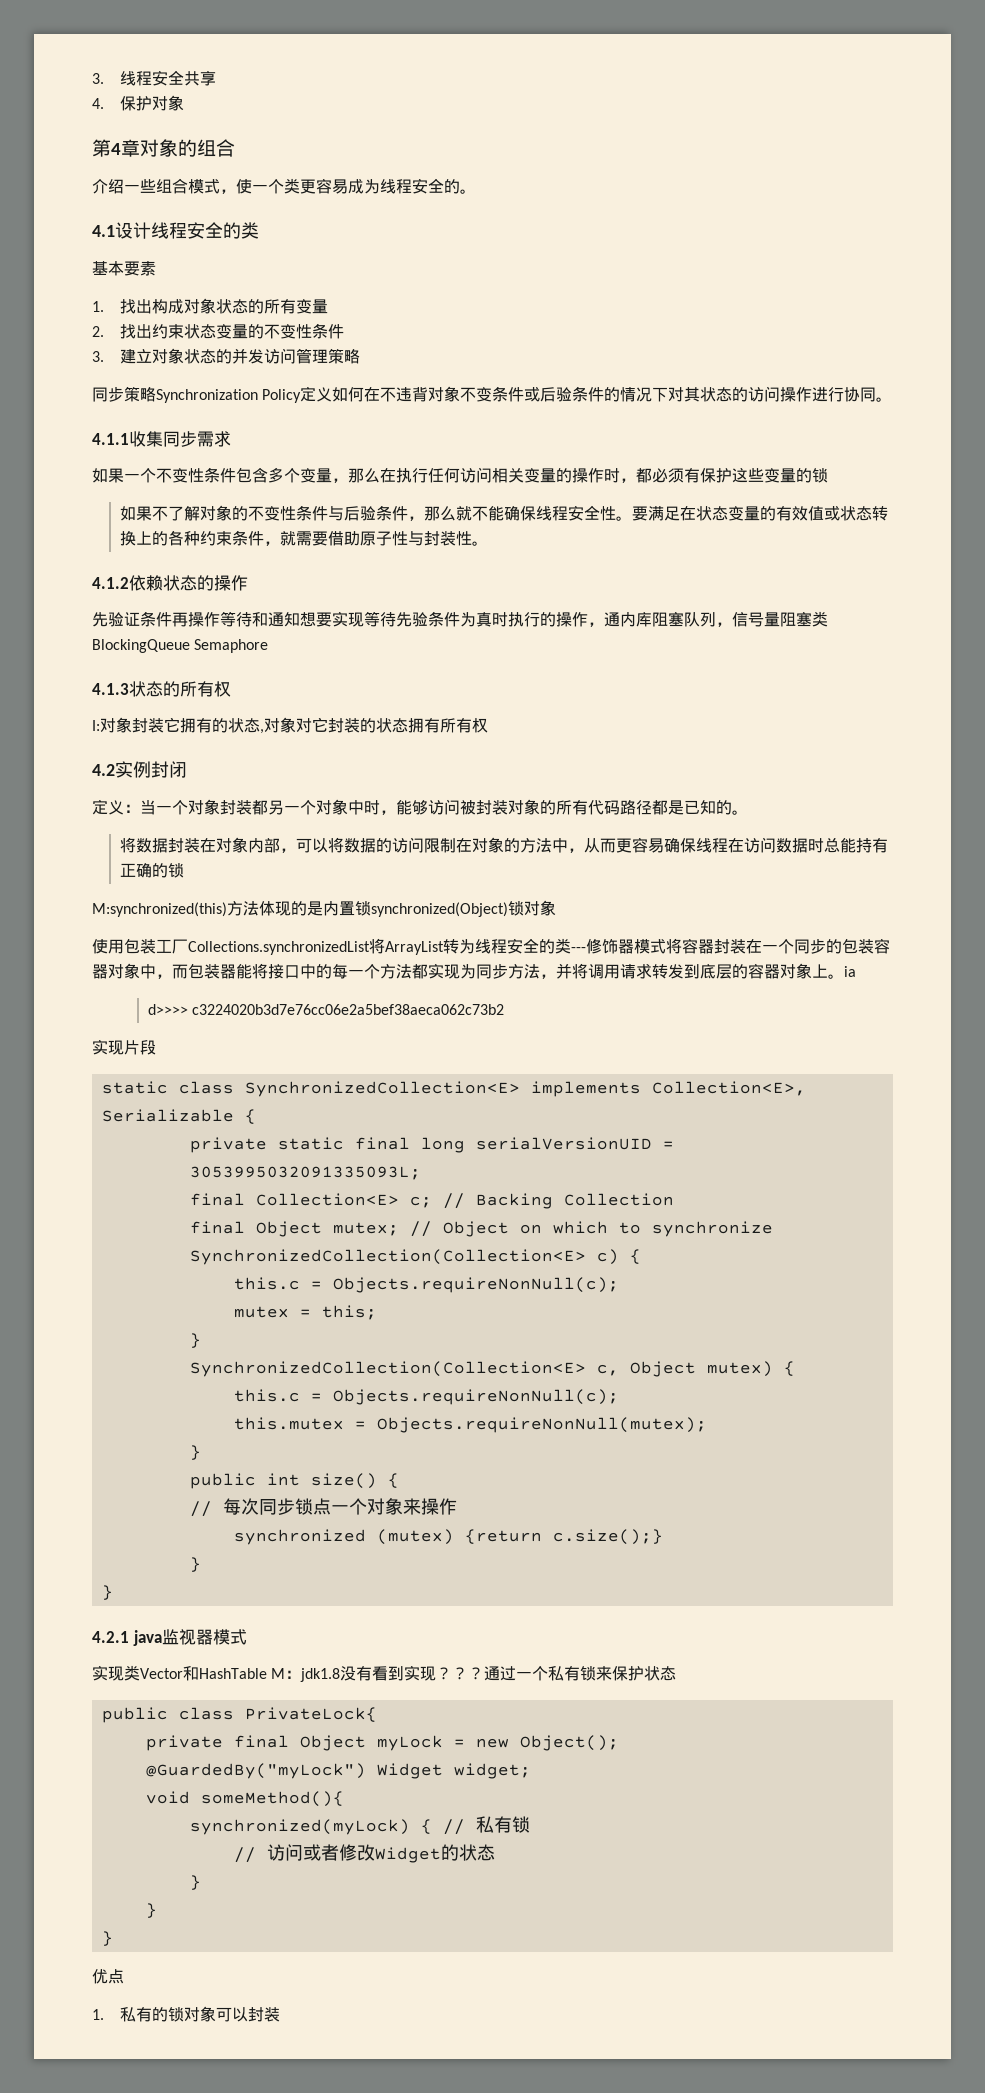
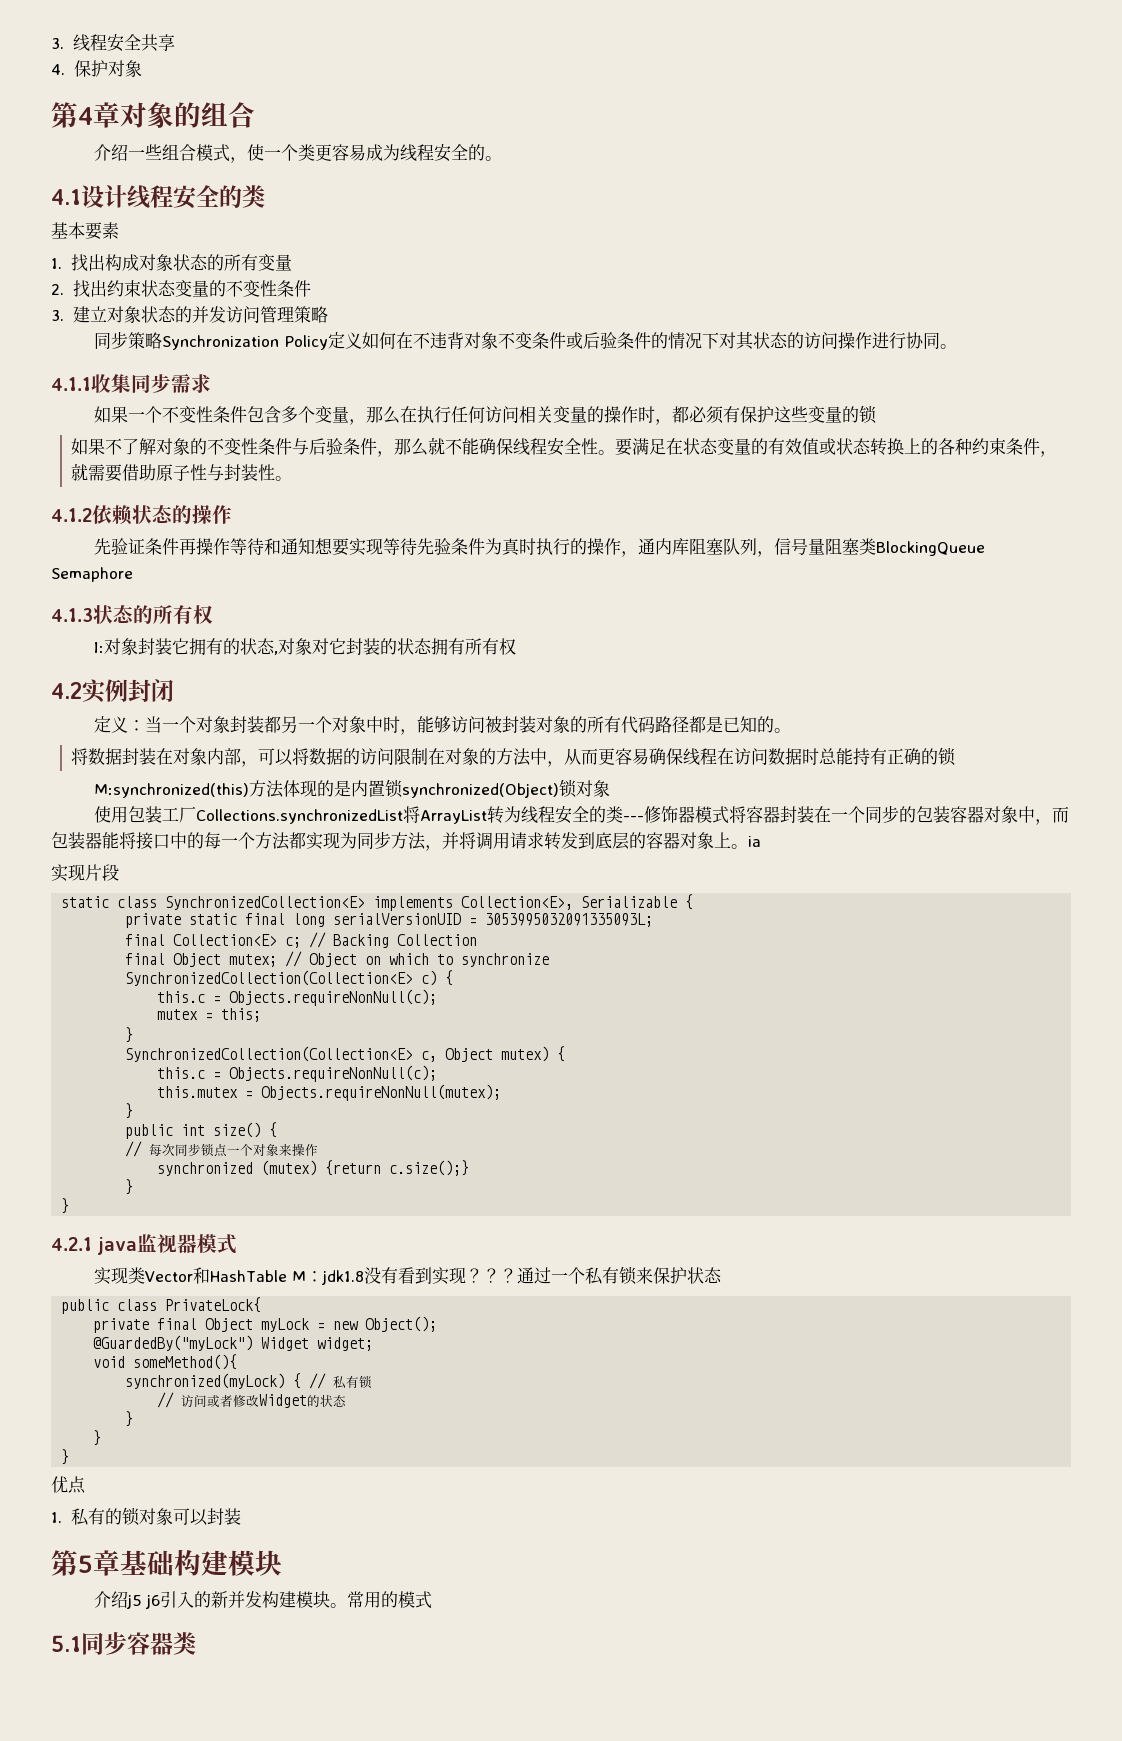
[148,1004,505,1015] // d>>>> c3224020b3d7e76cc06e2a5bef38aeca062c73b2 -> (761, 841) none
(281, 2014) none -> [51,1549,282,1576] [94,1591,433,1609] [51,1632,196,1655] // 第5章基础构建模块 // 介绍j5 j6引入的新并发构建模块。常用的模式 // 5.1同步容器类

